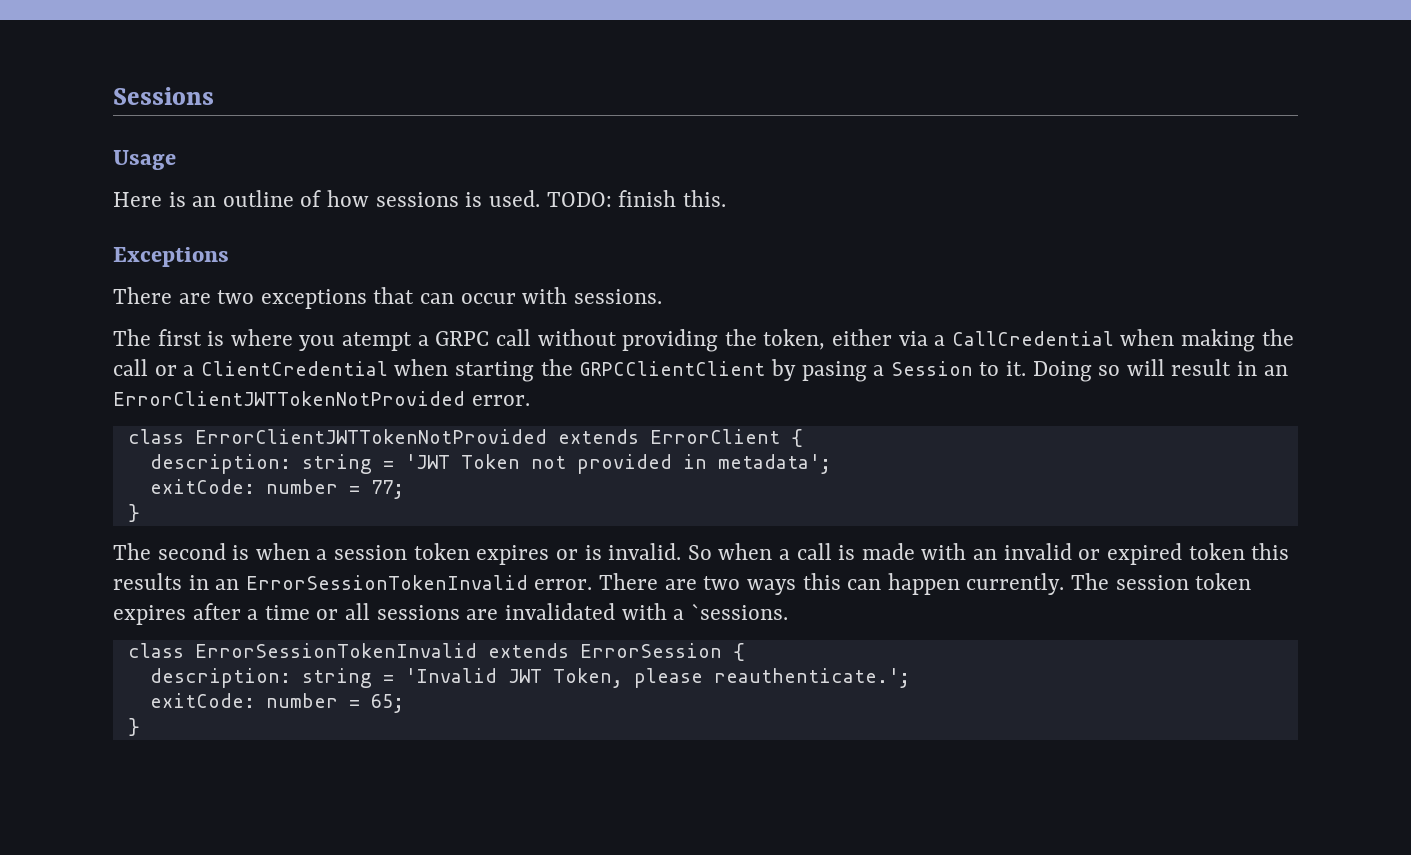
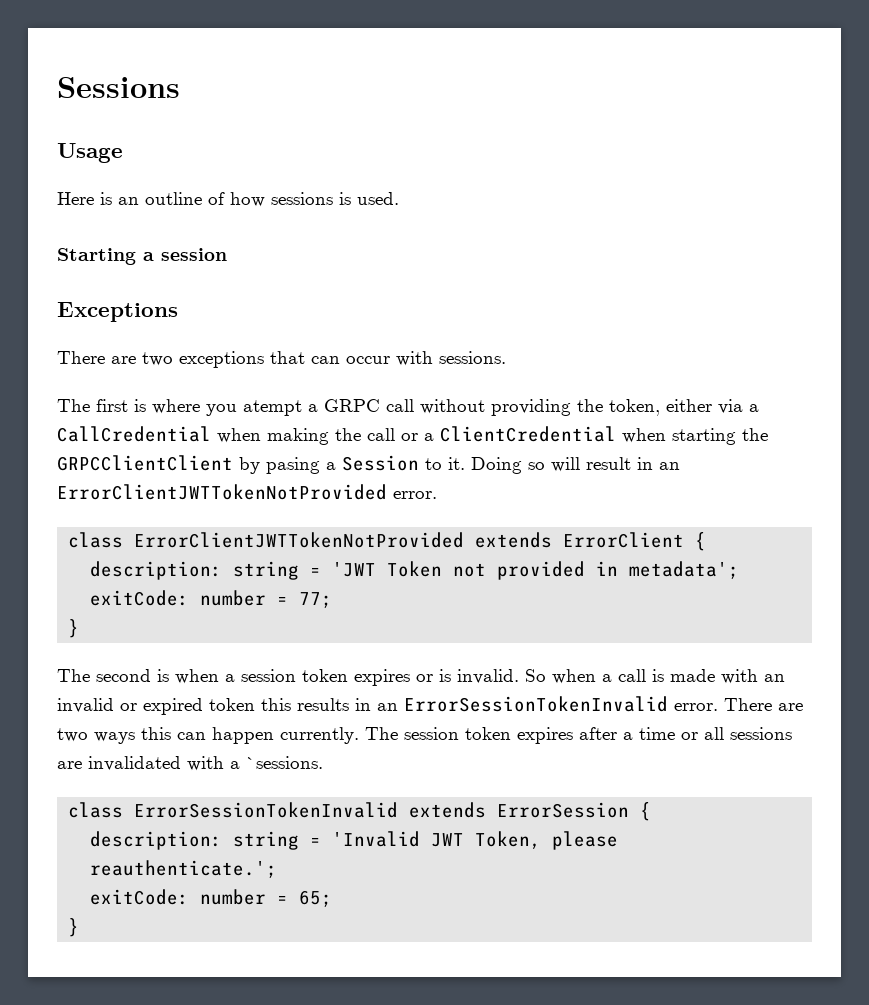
[546,190,726,207] TODO: finish this. -> [57,248,227,265] // Starting a session

